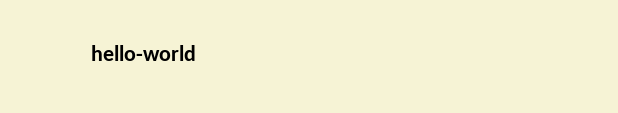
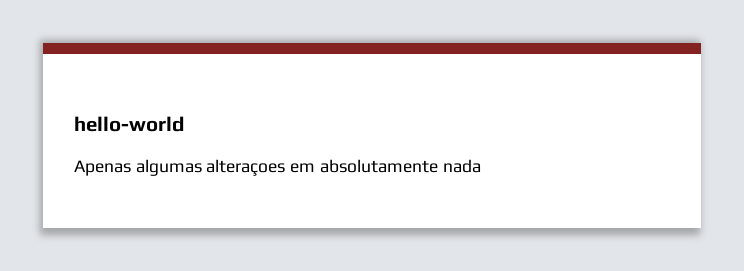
(196, 53) none -> [74,159,481,176] // Apenas algumas alteraçoes em absolutamente nada

